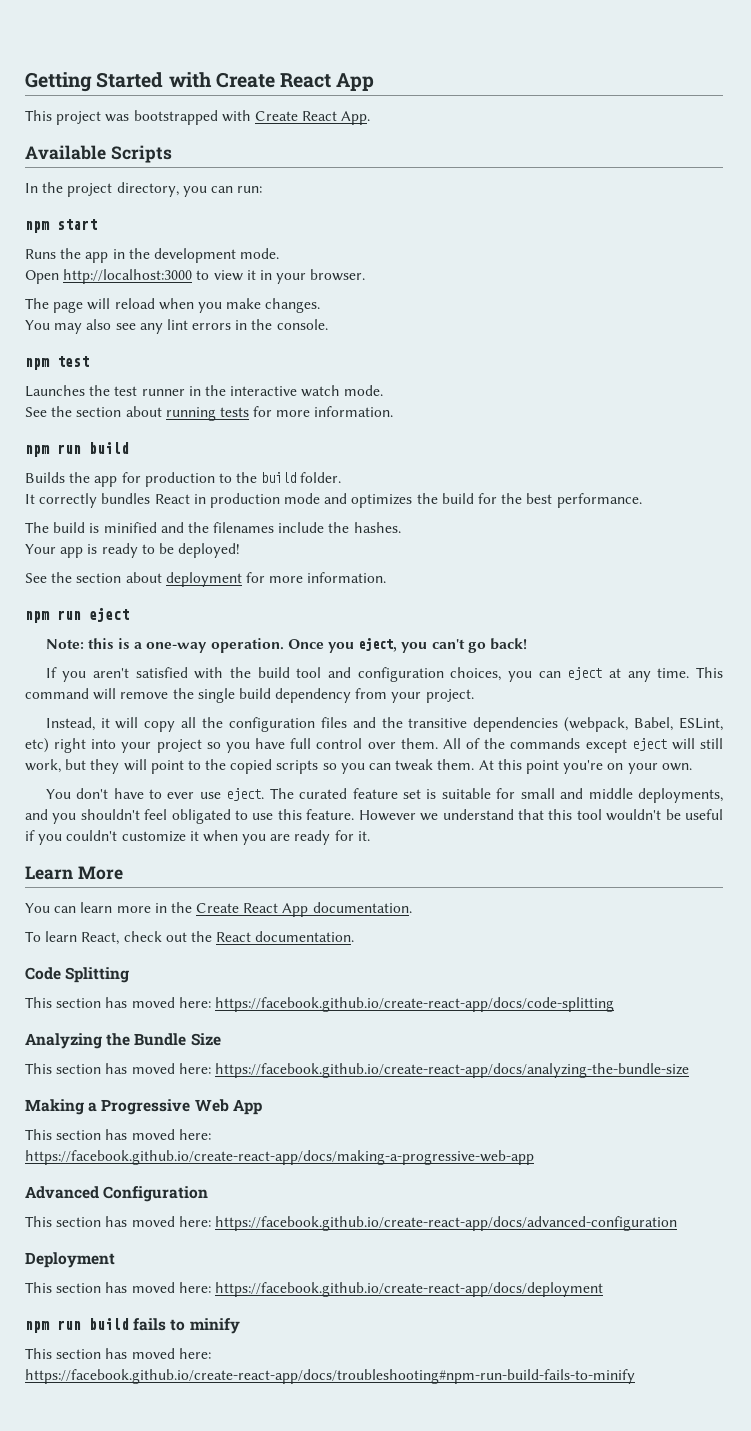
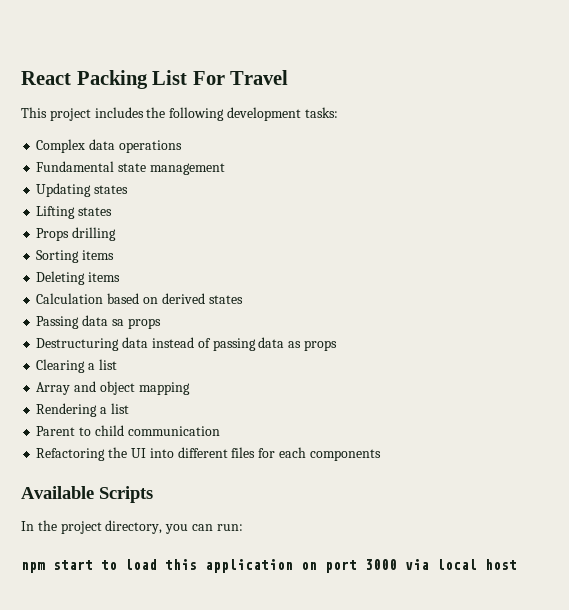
[25,72,375,92] [25,110,371,125] Getting Started with Create React App // This project was bootstrapped with Create React App. -> [21,70,289,89] [21,107,338,121] [36,139,182,153] [36,161,225,175] [36,183,129,197] [36,206,113,219] [36,227,117,241] [36,250,115,263] [36,271,121,285] [36,293,243,304] [36,315,161,329] [36,337,337,351] [36,359,117,373] [36,381,190,395] [36,403,129,417] [36,425,220,436] [36,447,381,461] React Packing List For Travel // This project includes the following development tasks: // Complex data operations // Fundamental state management // Updating states // Lifting states // Props drilling // Sorting items // Deleting items // Calculation based on derived states // Passing data sa props // Destructuring data instead of passing data as props // Clearing a list // Array and object mapping // Rendering a list // Parent to child communication // Refactoring the UI into different files for each components
[25,248,280,263] [25,269,366,284] [25,298,321,313] [25,319,328,334] [25,356,89,370] [25,385,384,397] [25,406,394,421] [25,442,129,457] [25,472,342,487] [25,493,642,508] [25,522,401,533] [25,543,241,558] [25,572,387,587] [25,607,129,623] [45,638,527,653] [45,667,724,682] [25,688,474,703] [45,717,723,732] [25,738,723,753] [25,759,692,774] [45,788,724,803] [25,809,723,824] [25,830,370,845] [25,866,123,880] [25,902,412,917] [25,931,355,945] [25,967,130,983] [25,997,614,1012] [25,1033,221,1049] [25,1063,689,1078] [25,1099,262,1115] [25,1129,211,1140] [25,1150,534,1165] [25,1186,209,1202] [25,1216,677,1231] [25,1252,115,1268] [25,1282,603,1297] [25,1318,240,1334] [25,1348,211,1359] [25,1369,635,1384] // Runs the app in the development mode. // Open http://localhost:3000 to view it in your browser. // The page will reload when you make changes. // You may also see any lint errors in the console. // npm test // Launches the test runner in the interactive watch mode. // See the section about running tests for more information. // npm run build // Builds the app for production to the build folder. // It correctly bundles React in production mode and optimizes the build for the best performance. // The build is minified and the filenames include the hashes. // Your app is ready to be deployed! // See the section about deployment for more information. // npm run eject // Note: this is a one-way operation. Once you eject, you can't go back! // If you aren't satisfied with the build tool and configuration choices, you can eject at any time. This command will remove the single build dependency from your project. // Instead, it will copy all the configuration files and the transitive dependencies (webpack, Babel, ESLint, etc) right into your project so you have full control over them. All of the commands except eject will still work, but they will point to the copied scripts so you can tweak them. At this point you're on your own. // You don't have to ever use eject. The curated feature set is suitable for small and middle deployments, and you shouldn't feel obligated to use this feature. However we understand that this tool wouldn't be useful if you couldn't customize it when you are ready for it. // Learn More // You can learn more in the Create React App documentation. // To learn React, check out the React documentation. // Code Splitting // This section has moved here: https://facebook.github.io/create-react-app/docs/code-splitting // Analyzing the Bundle Size // This section has moved here: https://facebook.github.io/create-react-app/docs/analyzing-the-bundle-size // Making a Progressive Web App // This section has moved here: https://facebook.github.io/create-react-app/docs/making-a-progressive-web-app // Advanced Configuration // This section has moved here: https://facebook.github.io/create-react-app/docs/advanced-configuration // Deployment // This section has moved here: https://facebook.github.io/create-react-app/docs/deployment // npm run build fails to minify // This section has moved here: https://facebook.github.io/create-react-app/docs/troubleshooting#npm-run-build-fails-to-minify -> [101,559,517,573] to load this application on port 3000 via local host

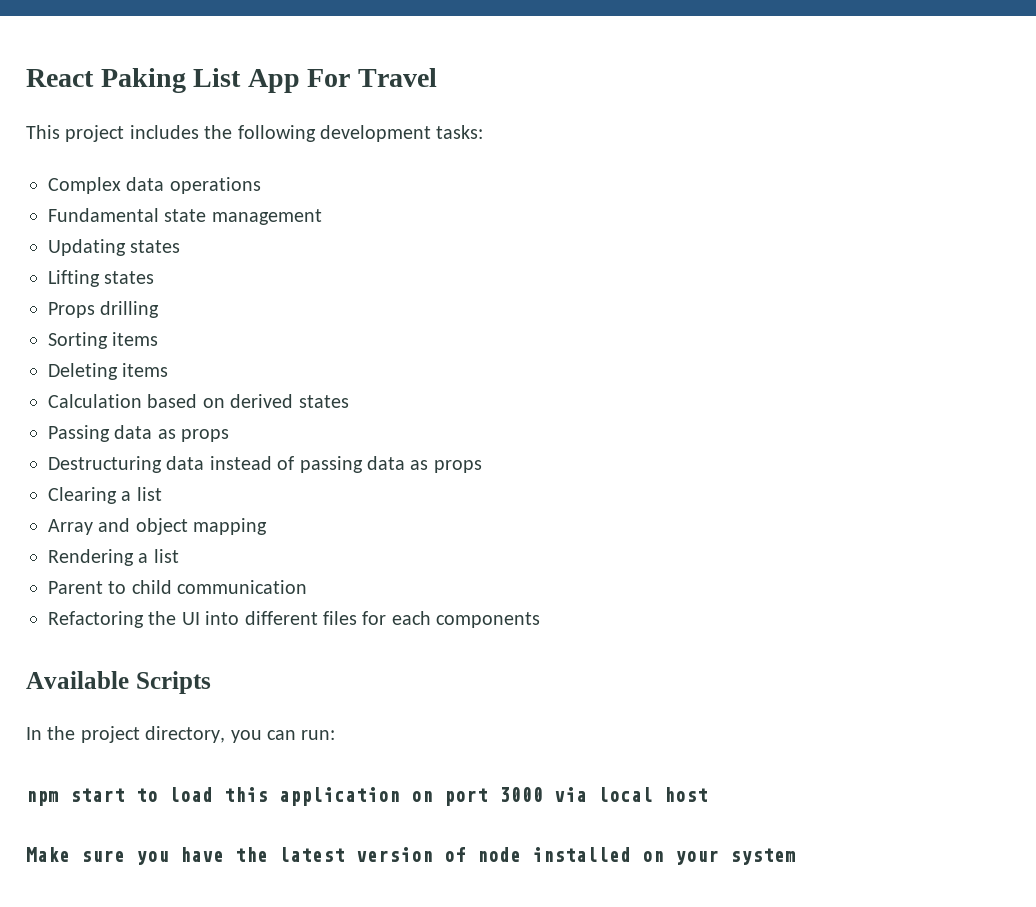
[76,70,188,89] Packing List -> [100,68,300,93] Paking List App
[111,319,124,326] sa -> [157,429,176,439] as
(517, 564) none -> [26,847,796,865] // Make sure you have the latest version of node installed on your system

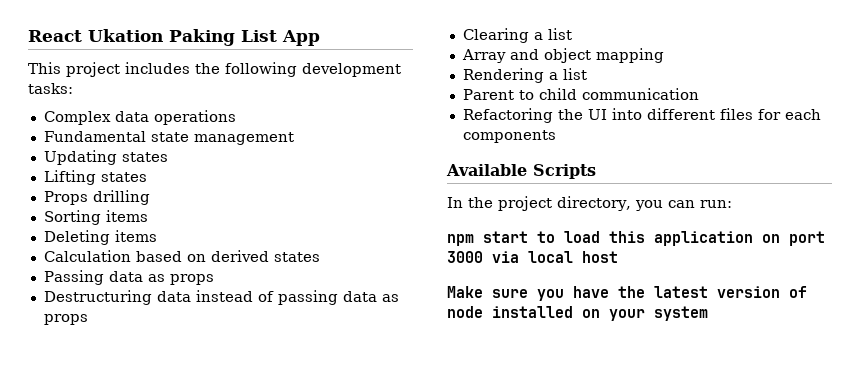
(94, 78) none -> [88,29,163,42] Ukation
[307,68,437,87] For Travel -> (320, 38) none

